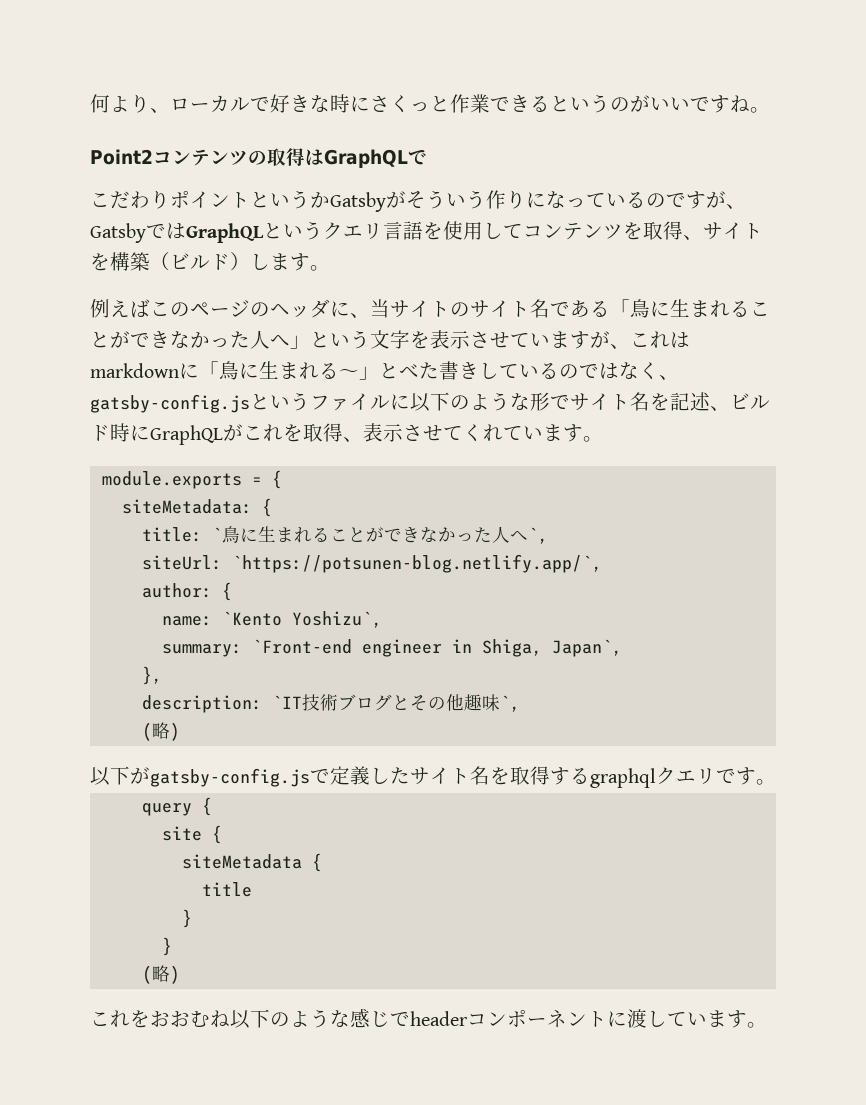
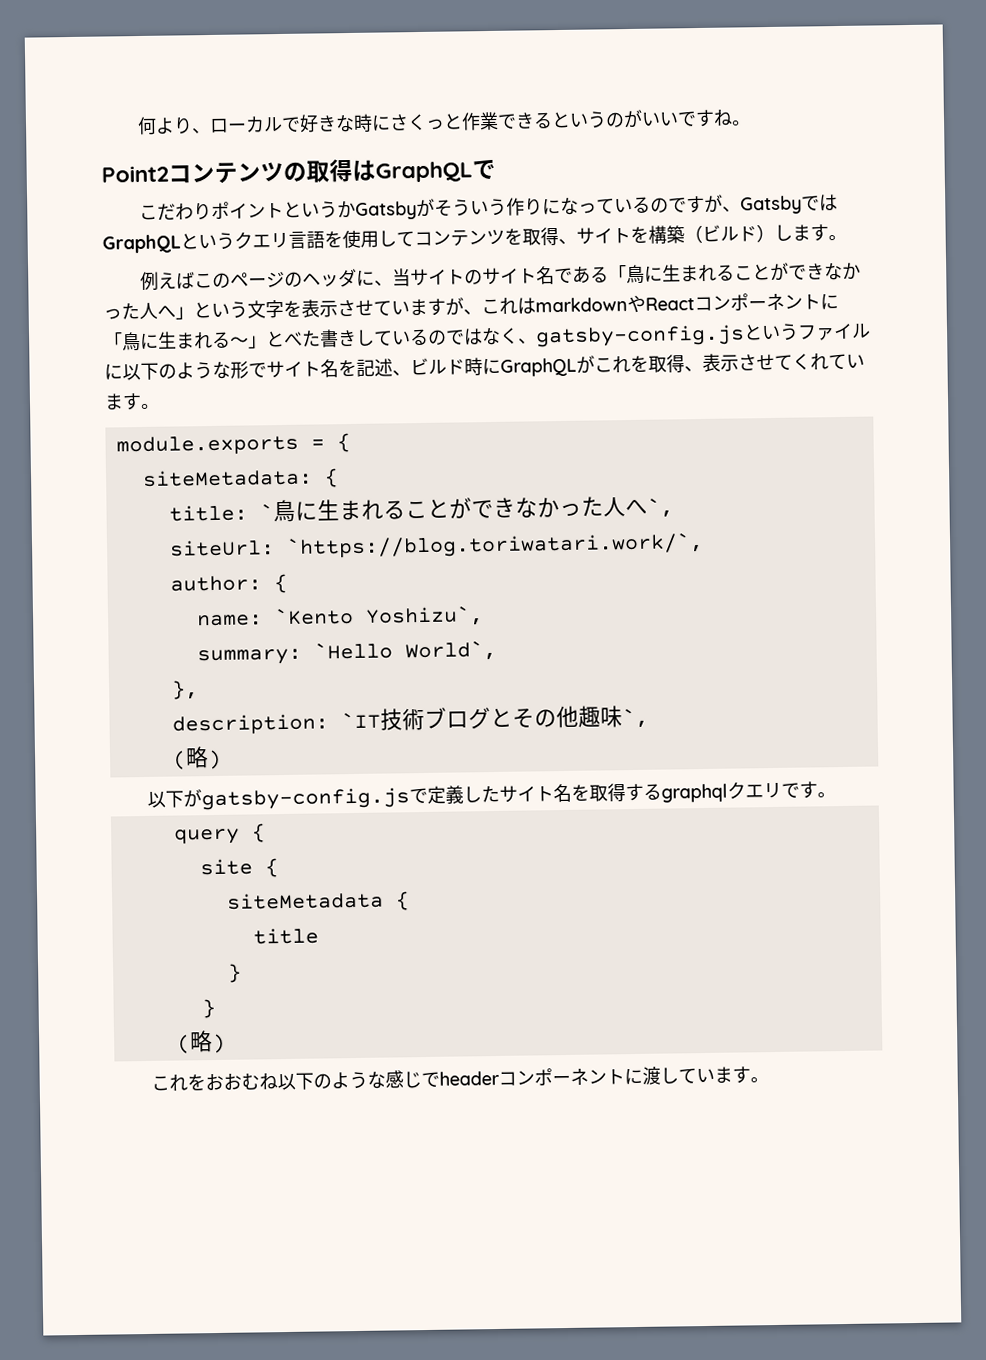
(179, 370) none -> [627,293,821,314] やReactコンポーネント
[231,554,602,573] `https://potsunen-blog.netlify.app/`, -> [285,532,704,559] `https://blog.toriwatari.work/`,
[251,639,622,657] `Front-end engineer in Shiga, Japan`, -> [313,640,497,662] `Hello World`,

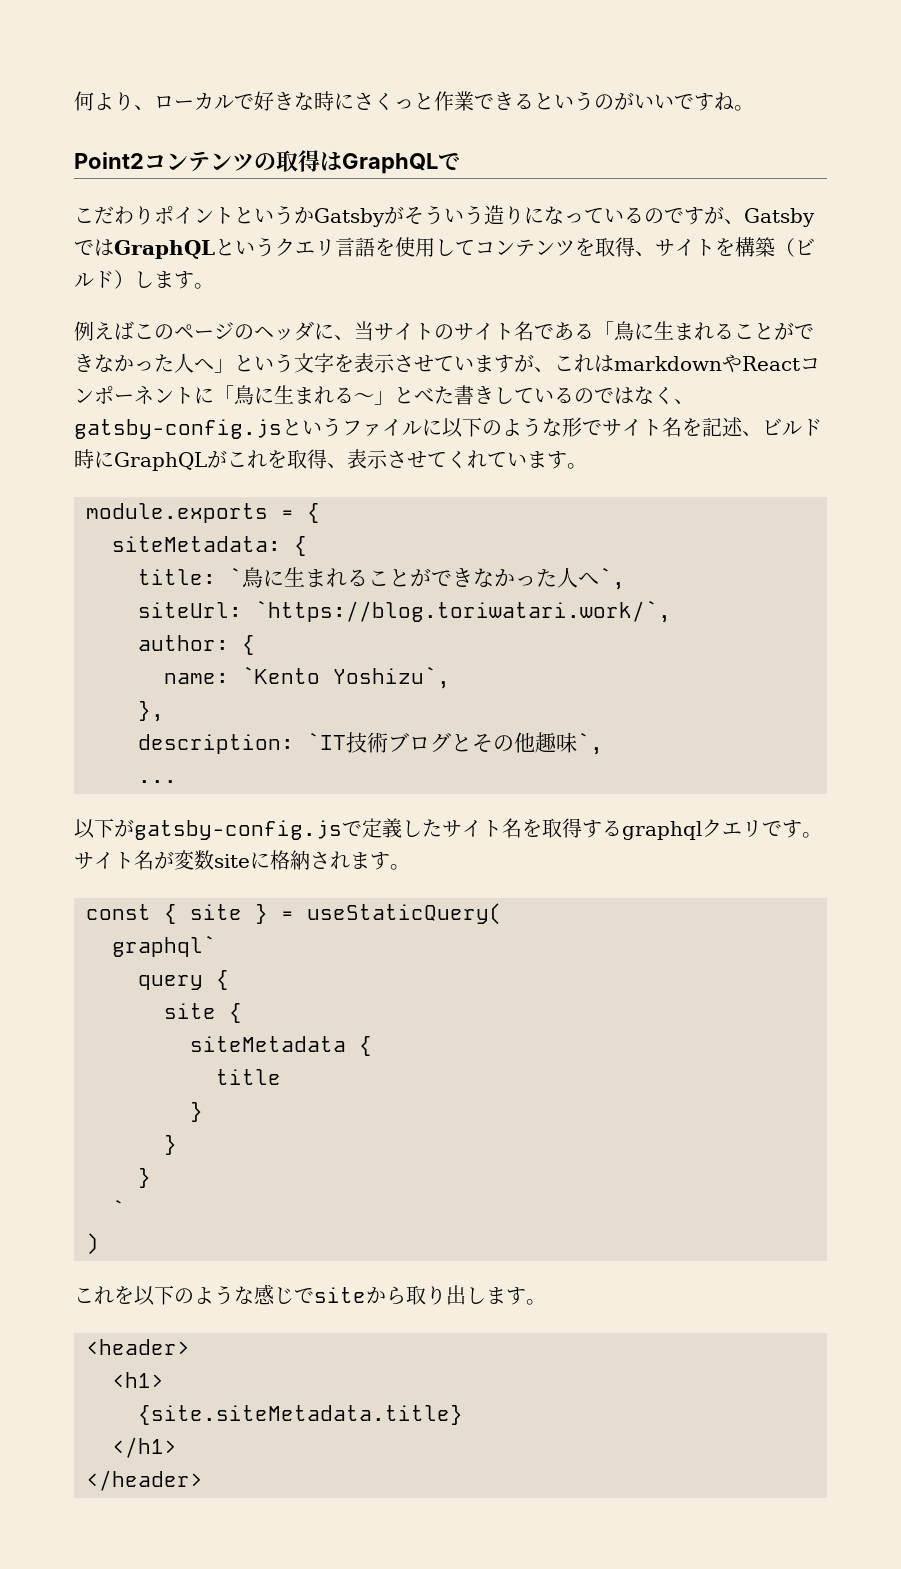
[505,197,525,216] 作 -> [484,205,504,225] 造
[196,640,497,666] // summary: `Hello World`, -> (450, 677) none
[171,746,222,770] (略) -> [138,780,177,783] ...
(836, 795) none -> [74,850,410,870] [86,903,502,925] [112,935,216,957] サイト名が変数siteに格納されます。 // const { site } = useStaticQuery( // graphql`
[176,1030,213,1054] (略 -> [138,1168,151,1188] [112,1199,125,1217] } // ` //
[204,1073,278,1091] おおむね -> (134, 1295) none
[438,1066,769,1086] headerコンポーネントに渡しています。 -> [314,1285,546,1305] [86,1339,190,1355] [112,1372,164,1388] [138,1405,463,1425] [112,1437,177,1458] [86,1470,203,1491] siteから取り出します。 // <header> // <h1> // {site.siteMetadata.title} // </h1> // </header>

